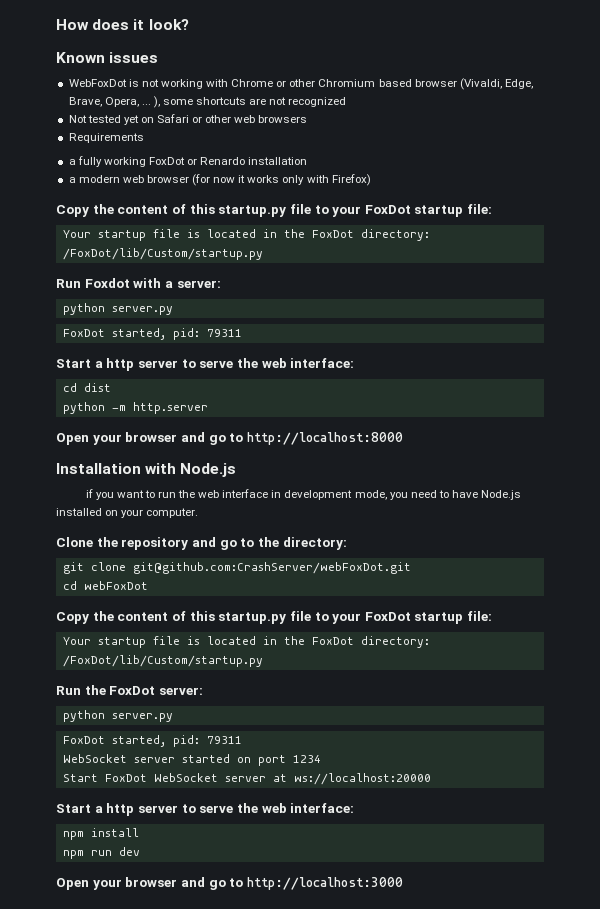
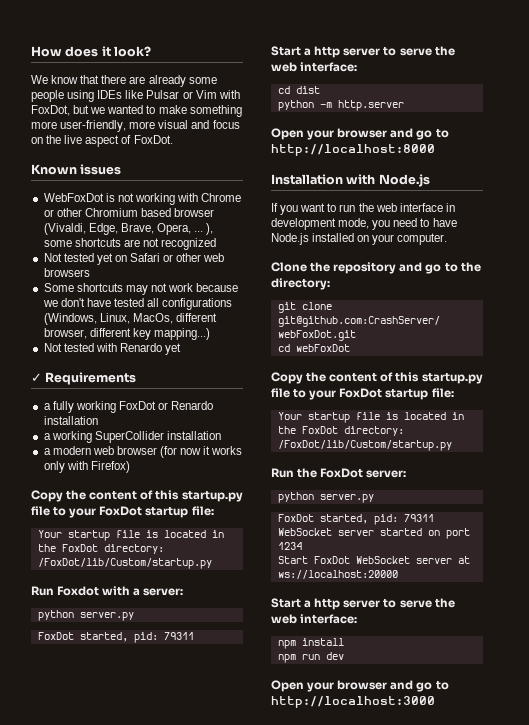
(189, 24) none -> [31,75,217,87] [31,90,240,102] [31,105,242,117] [31,120,240,132] [31,135,173,147] // We know that there are already some people using IDEs like Pulsar or Vim with FoxDot, but we wanted to make something more user-friendly, more visual and focus on the live aspect of FoxDot.
(308, 119) none -> [43,283,239,295] [42,298,233,310] [43,313,217,325] [43,328,210,340] [43,343,182,355] [31,373,42,382] Some shortcuts may not work because we don't have tested all configurations (Windows, Linux, MacOs, different browser, different key mapping...) // Not tested with Renardo yet // ✓
(308, 161) none -> [43,431,221,443] // a working SuperCollider installation
[85,489,93,498] if -> [271,203,278,212] If

